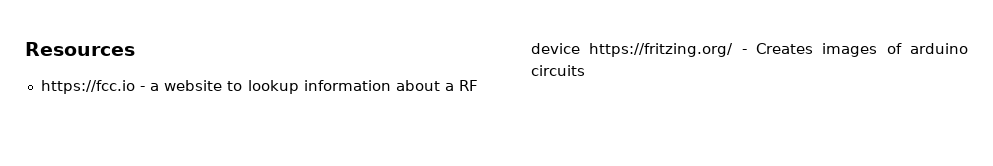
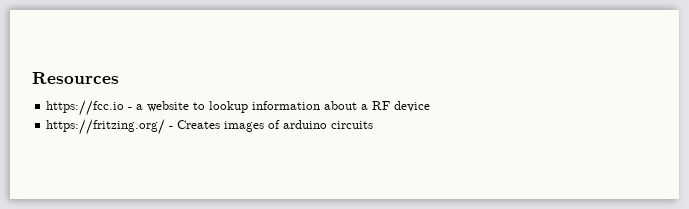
(580, 48) none -> (431, 106) //

